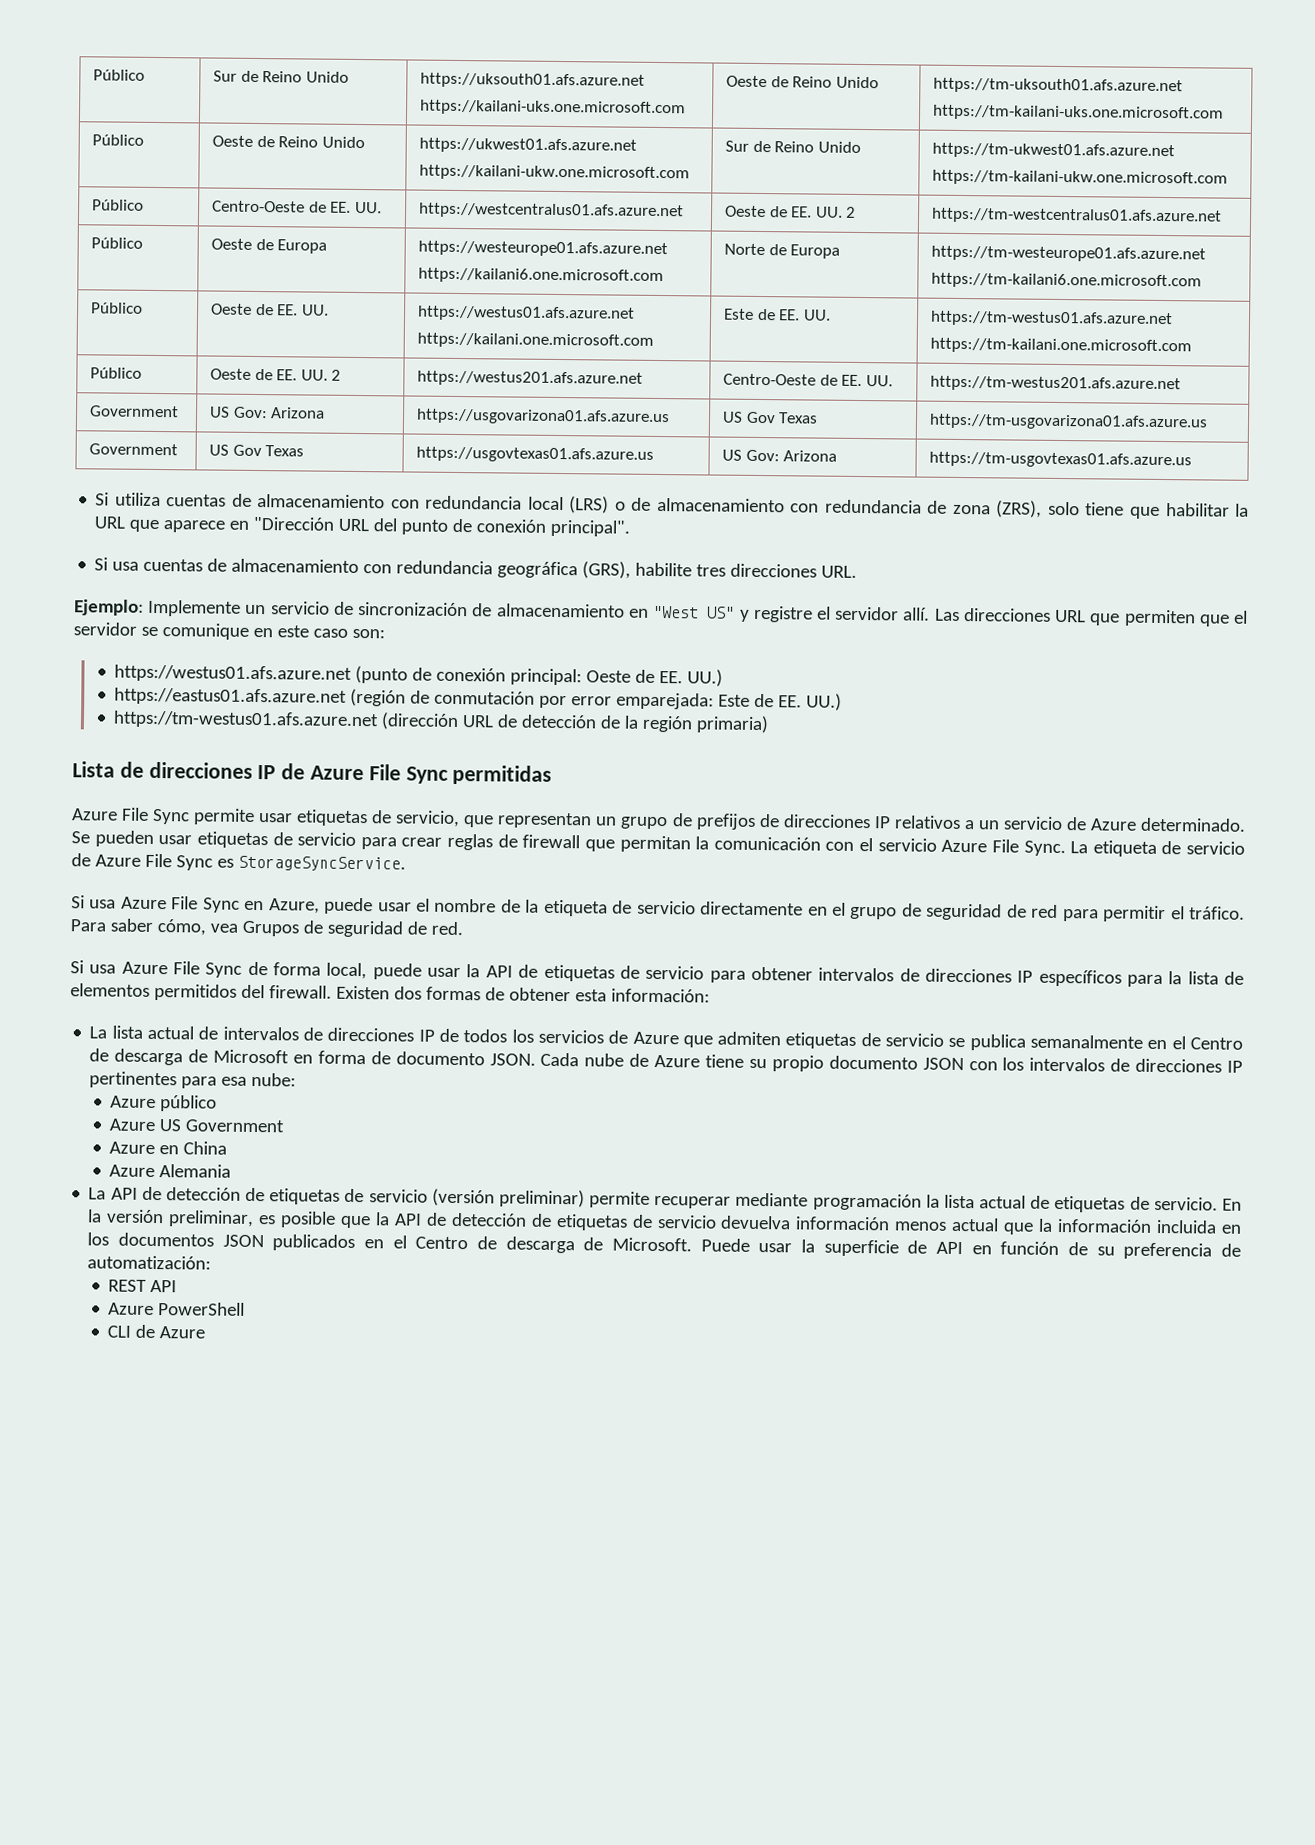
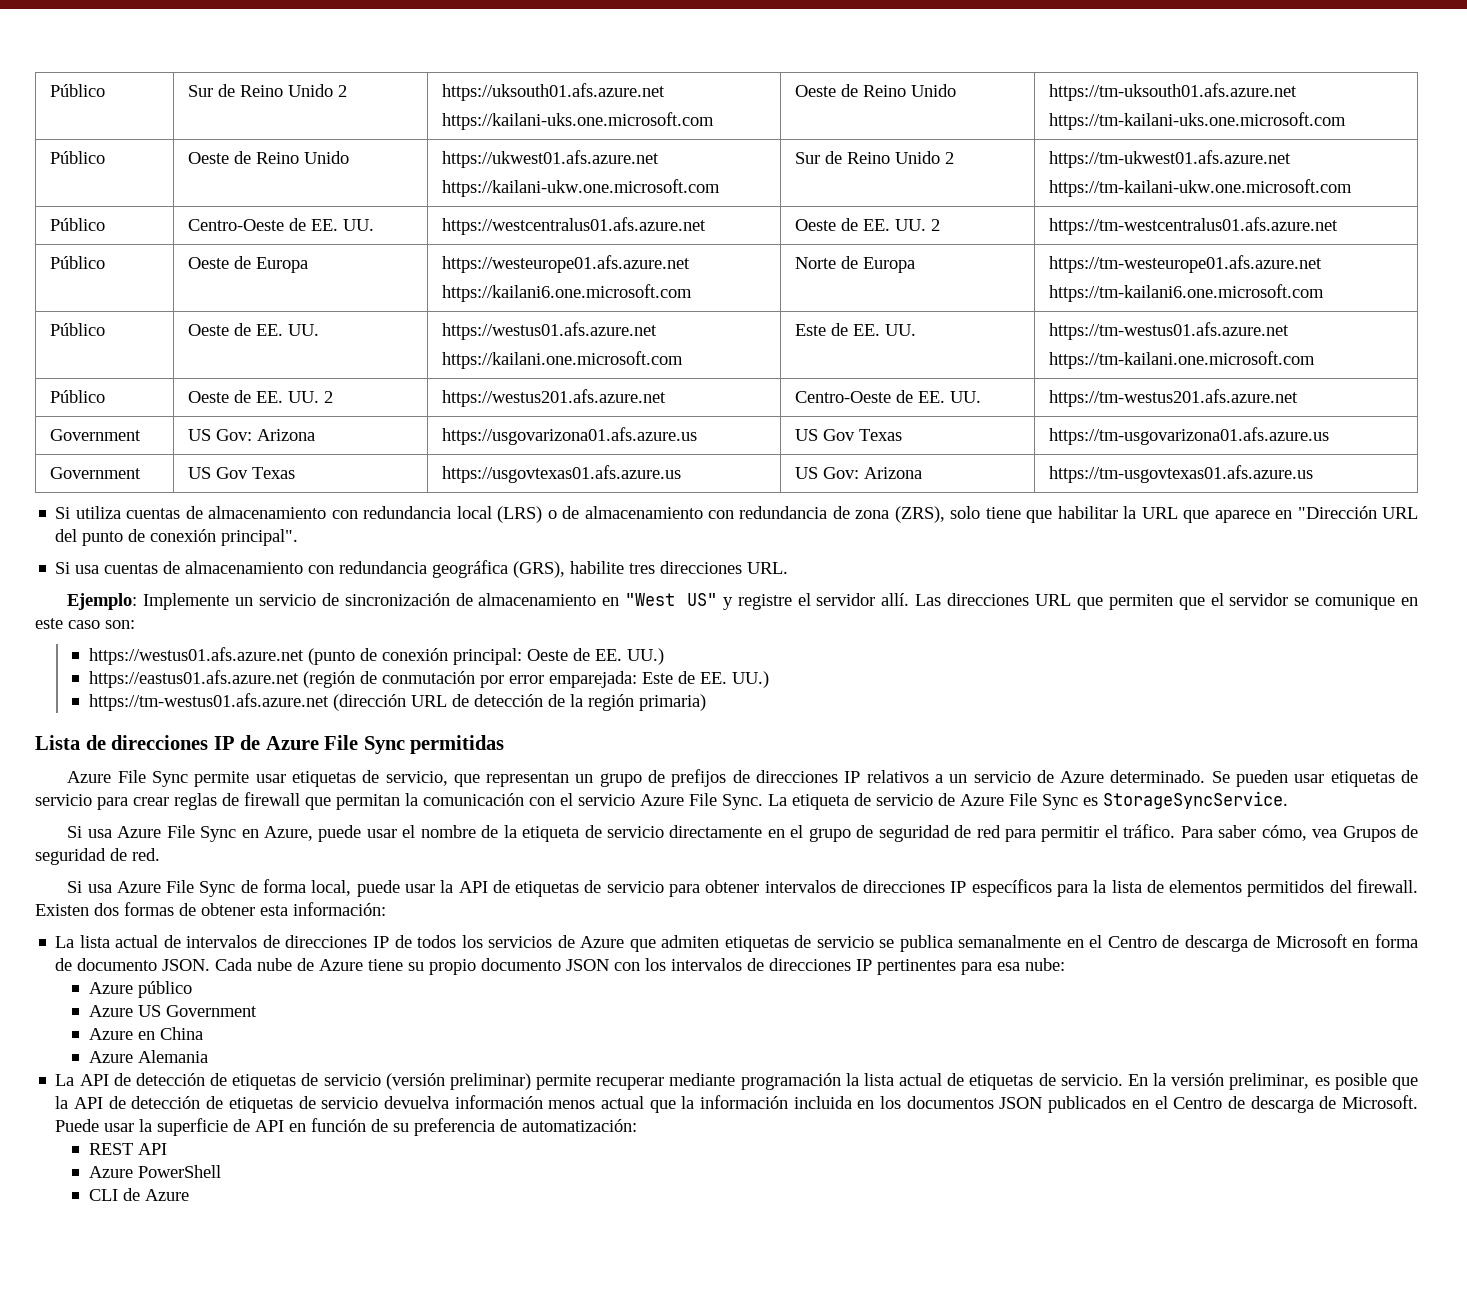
(349, 77) none -> [337,85,347,97] 2
(861, 147) none -> [944,152,954,164] 2

